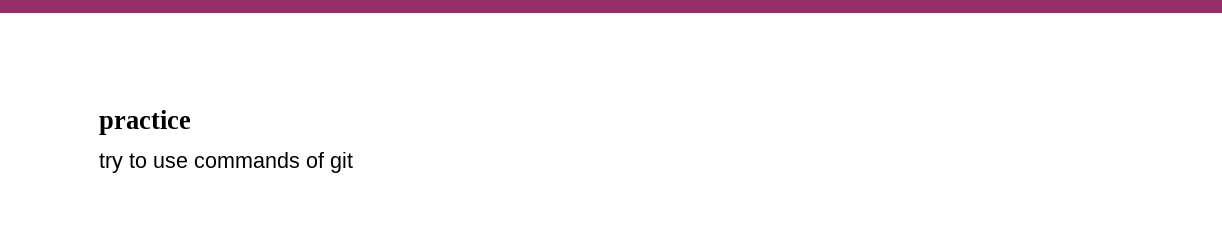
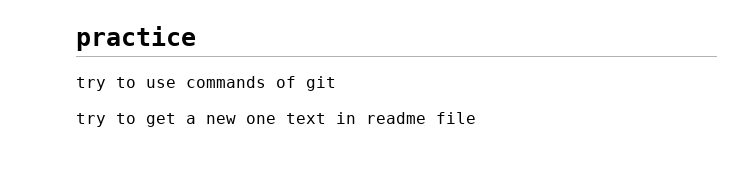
(353, 162) none -> [76,112,476,127] // try to get a new one text in readme file

